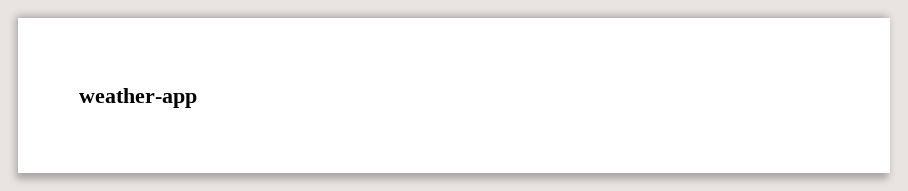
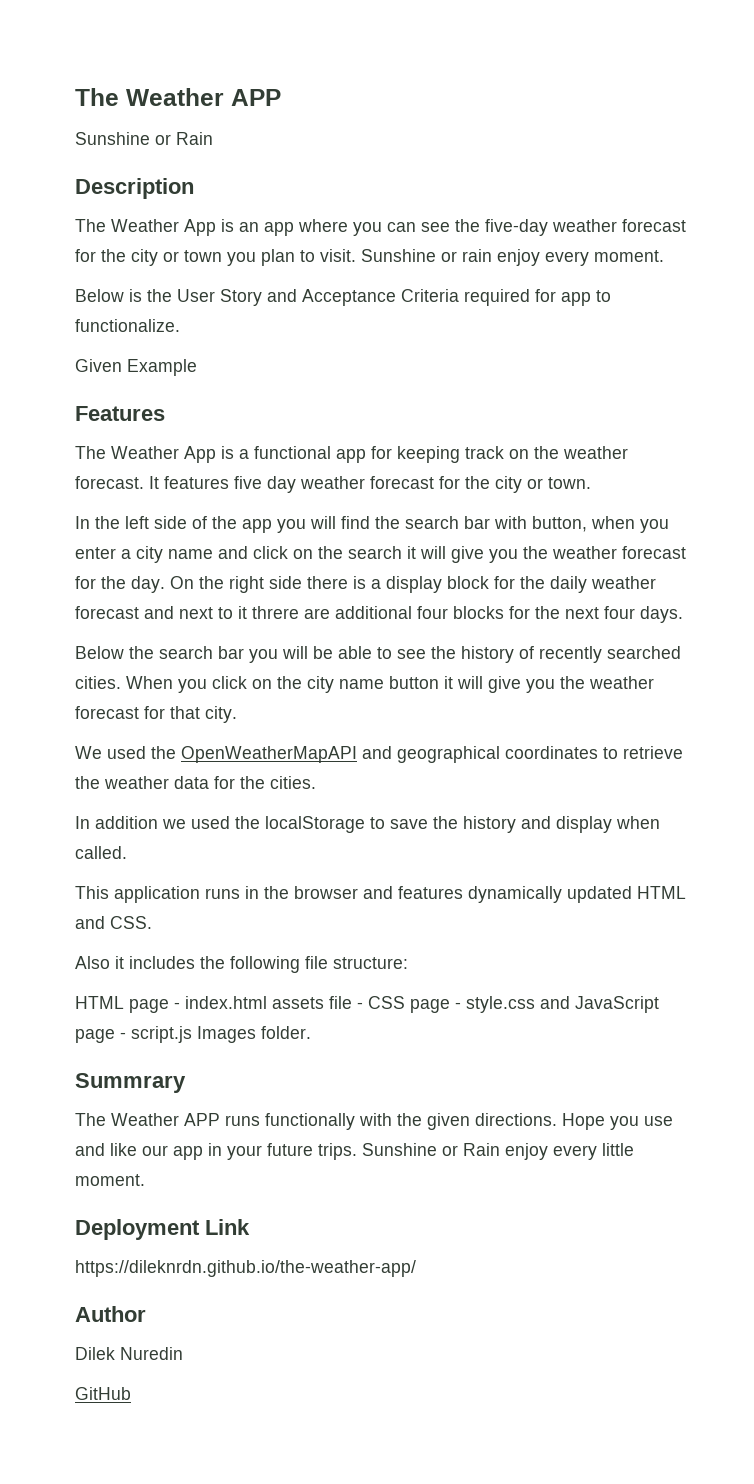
[79,88,197,108] weather-app -> [75,88,281,106] [75,132,213,145] [75,178,194,199] [75,219,686,236] [75,249,664,266] [75,289,611,306] [75,319,180,332] [75,359,197,376] [75,406,165,421] [75,446,628,463] [75,476,591,493] [75,516,669,533] [75,546,686,563] [75,576,656,593] [75,606,683,623] [75,646,681,663] [75,676,654,693] [75,706,237,723] [75,746,683,763] [75,776,316,789] [75,816,660,833] [75,846,127,859] [75,886,686,903] [75,916,152,929] [75,956,408,973] [75,996,659,1013] [75,1026,311,1043] [75,1073,186,1093] [75,1113,673,1130] [75,1143,634,1160] [75,1174,145,1186] [75,1219,250,1240] [75,1260,416,1277] [75,1306,146,1322] [75,1347,183,1360] [75,1387,131,1400] The Weather APP // Sunshine or Rain // Description // The Weather App is an app where you can see the five-day weather forecast for the city or town you plan to visit. Sunshine or rain enjoy every moment. // Below is the User Story and Acceptance Criteria required for app to functionalize. // Given Example // Features // The Weather App is a functional app for keeping track on the weather forecast. It features five day weather forecast for the city or town. // In the left side of the app you will find the search bar with button, when you enter a city name and click on the search it will give you the weather forecast for the day. On the right side there is a display block for the daily weather forecast and next to it threre are additional four blocks for the next four days. // Below the search bar you will be able to see the history of recently searched cities. When you click on the city name button it will give you the weather forecast for that city. // We used the OpenWeatherMapAPI and geographical coordinates to retrieve the weather data for the cities. // In addition we used the localStorage to save the history and display when called. // This application runs in the browser and features dynamically updated HTML and CSS. // Also it includes the following file structure: // HTML page - index.html assets file - CSS page - style.css and JavaScript page - script.js Images folder. // Summrary // The Weather APP runs functionally with the given directions. Hope you use and like our app in your future trips. Sunshine or Rain enjoy every little moment. // Deployment Link // https://dileknrdn.github.io/the-weather-app/ // Author // Dilek Nuredin // GitHub

